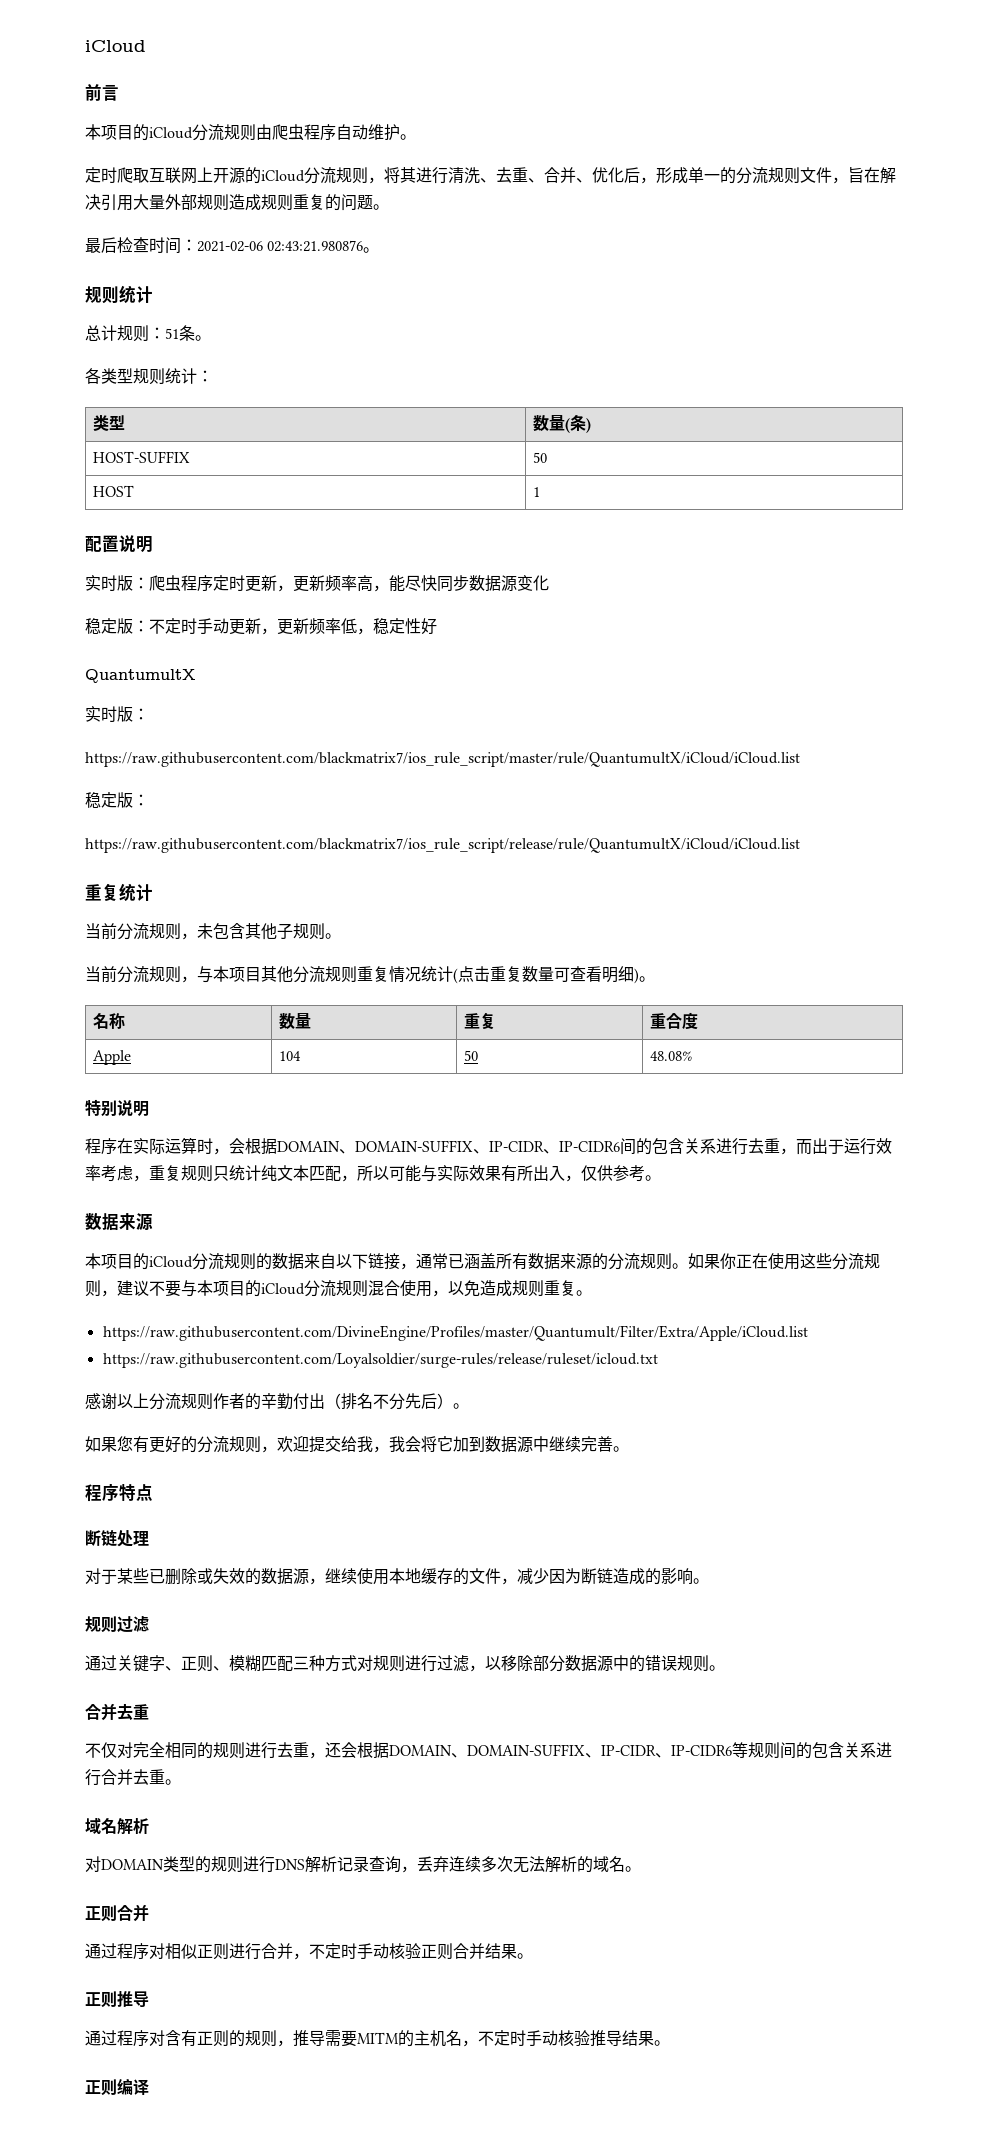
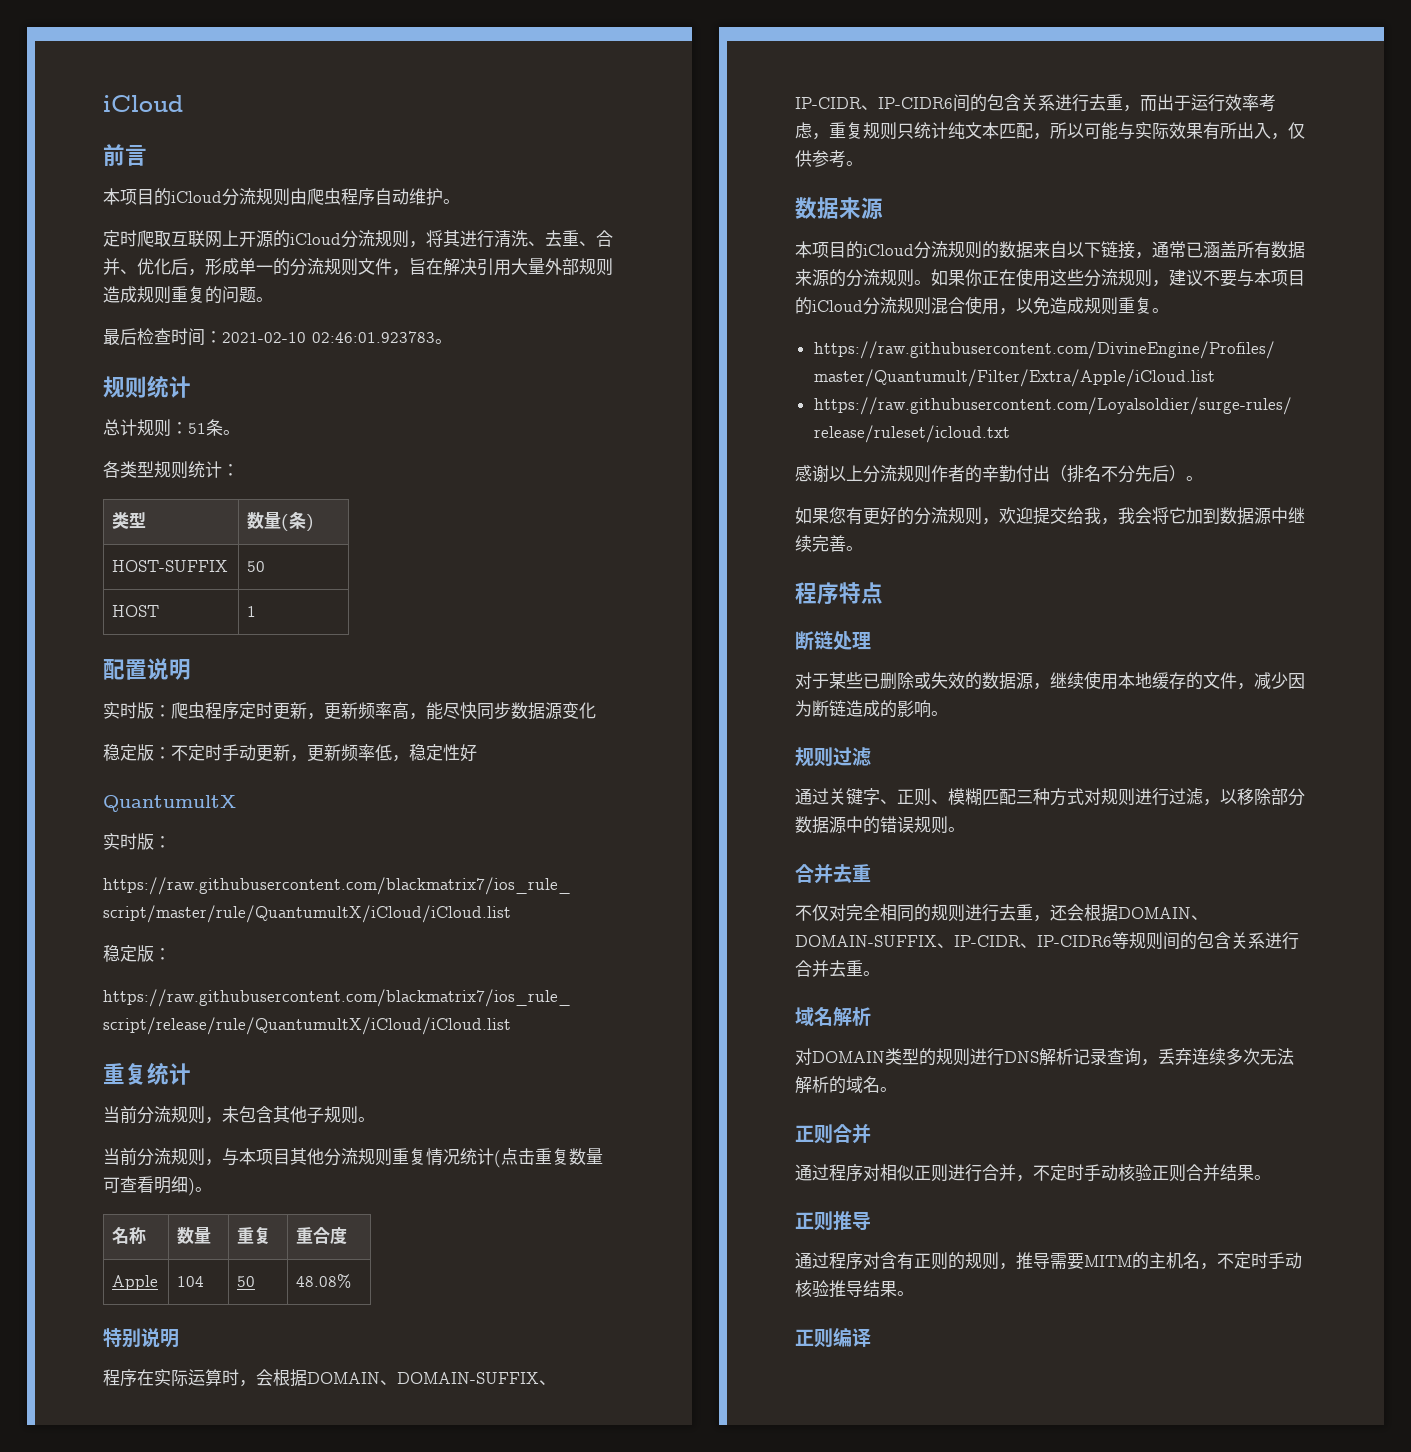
[197,240,364,252] 2021-02-06 02:43:21.980876 -> [222,331,435,343] 2021-02-10 02:46:01.923783

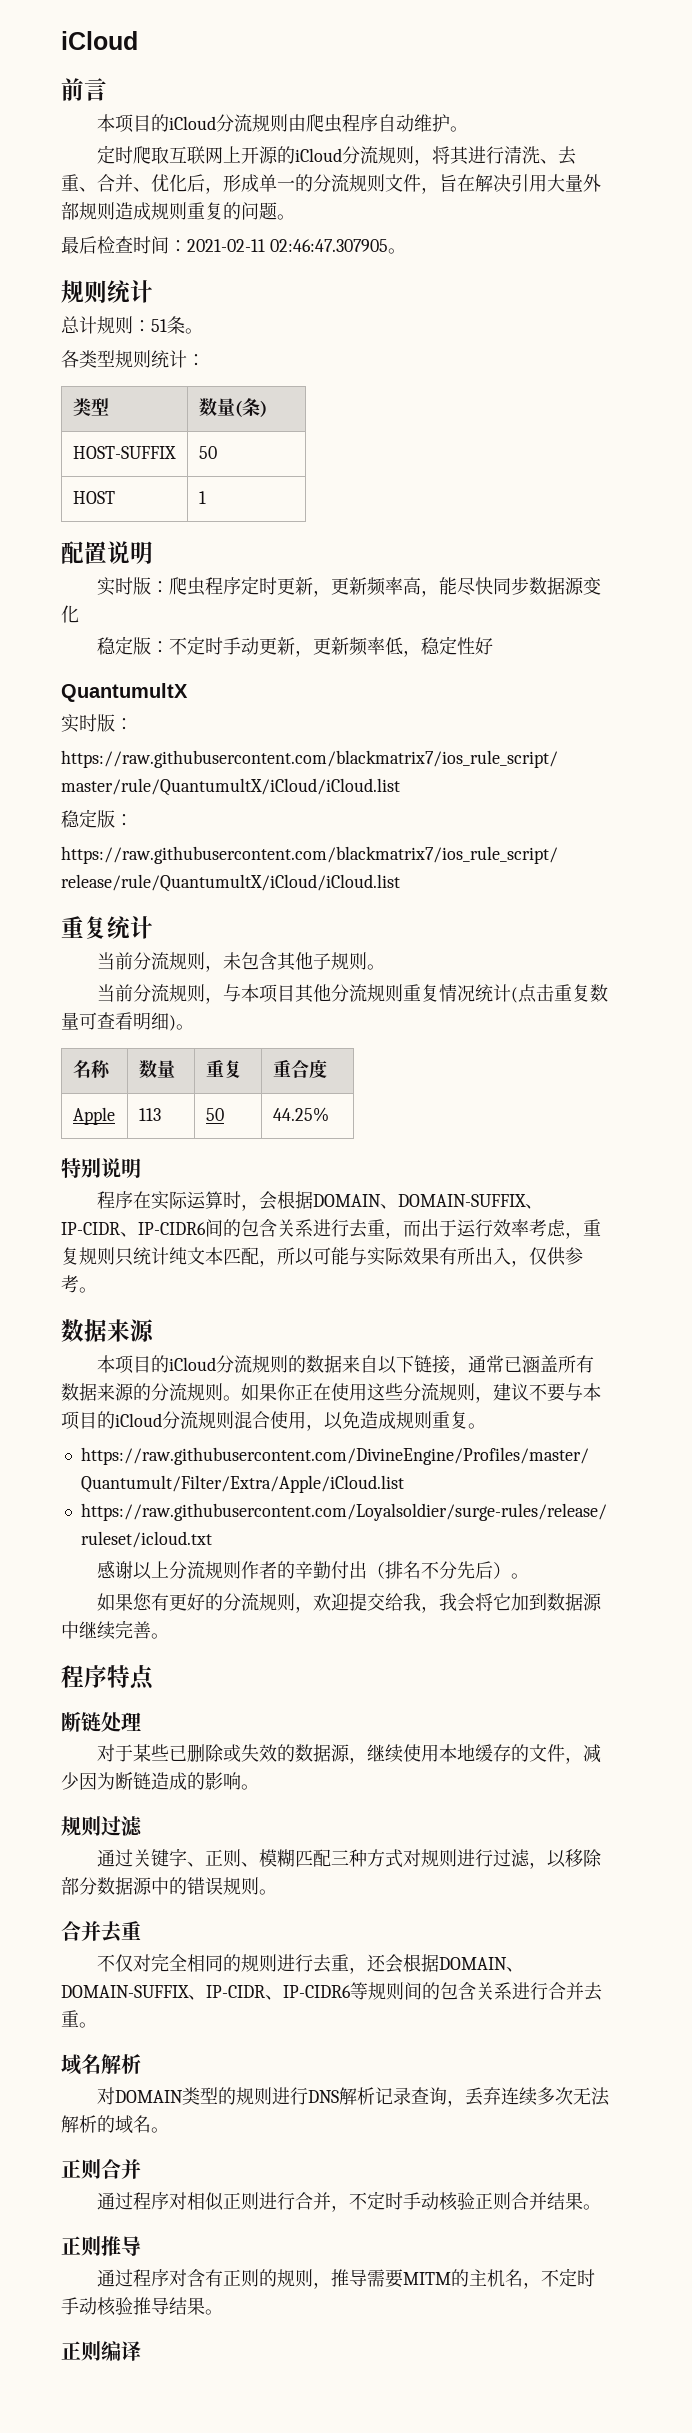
[222,331,435,343] 2021-02-10 02:46:01.923783 -> [187,239,388,252] 2021-02-11 02:46:47.307905
[177,1276,205,1287] 104 -> [138,1108,161,1121] 113
[296,1274,352,1288] 48.08% -> [272,1107,329,1122] 44.25%

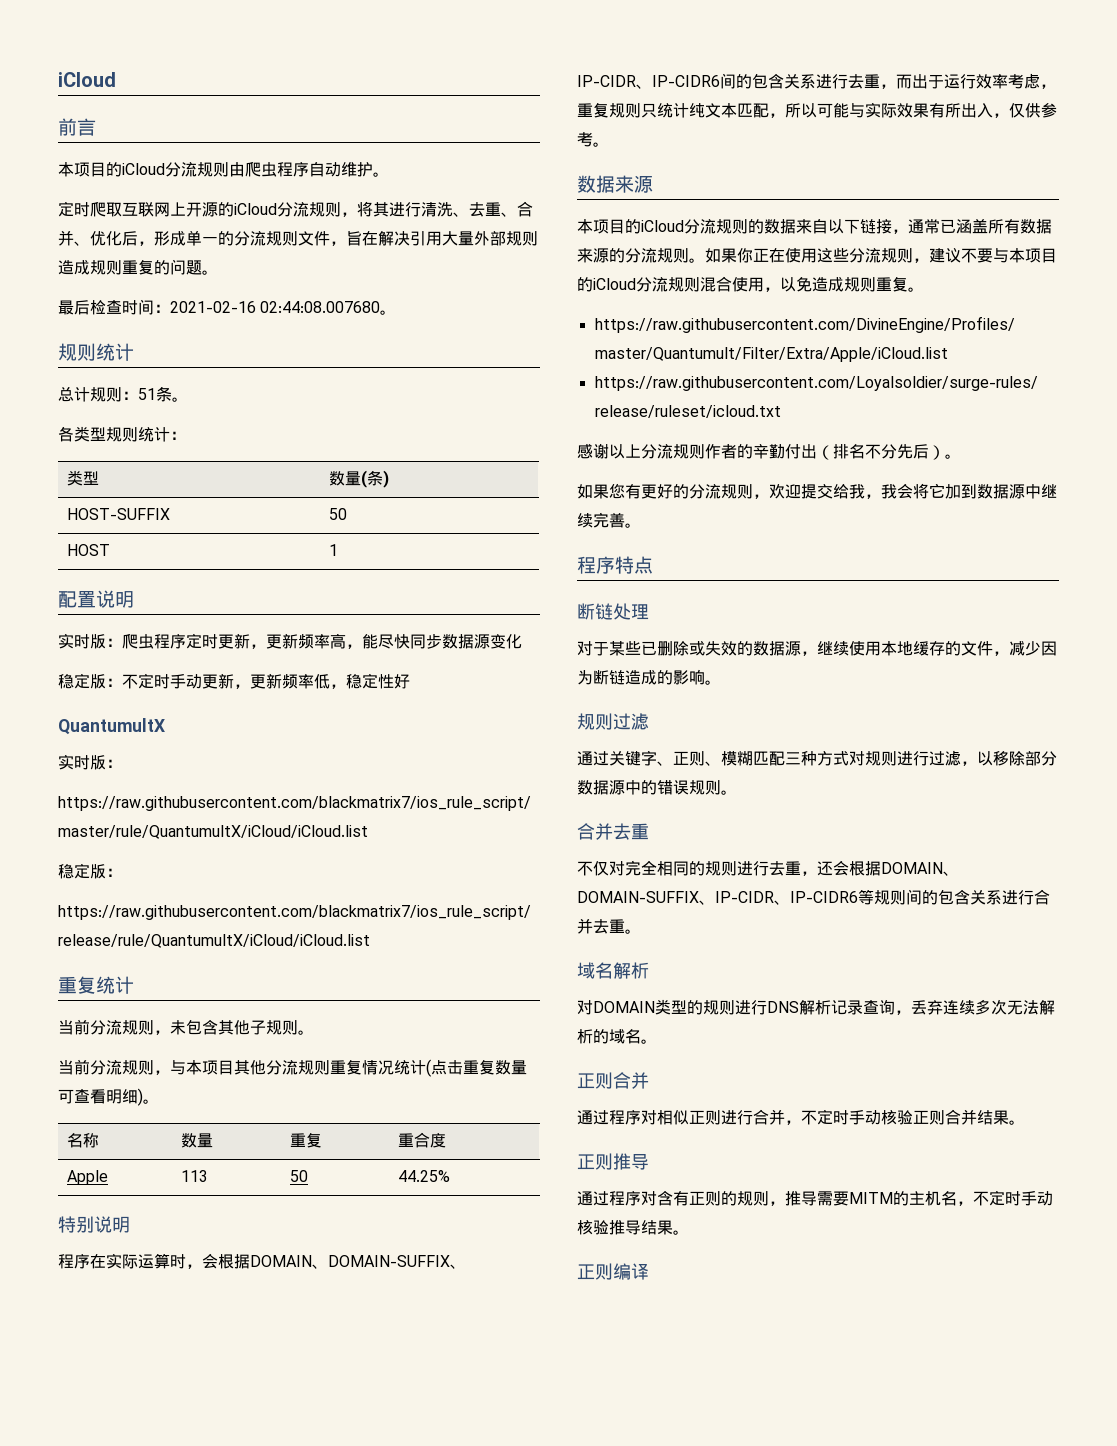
[187,239,388,252] 2021-02-11 02:46:47.307905 -> [170,301,381,313] 2021-02-16 02:44:08.007680

